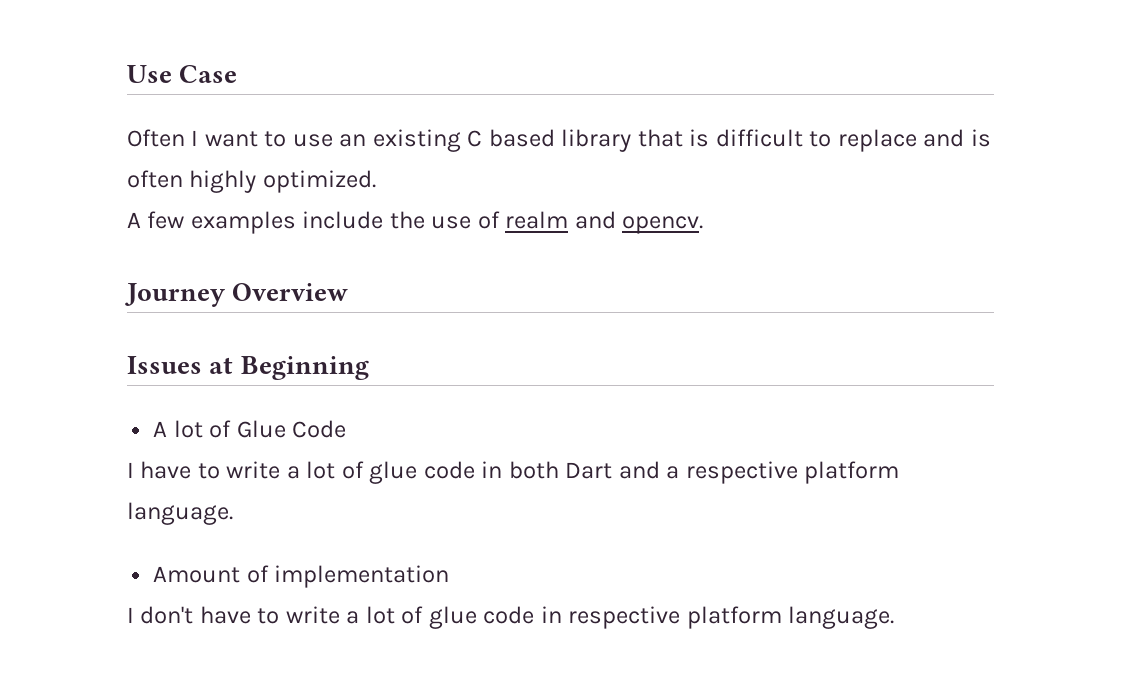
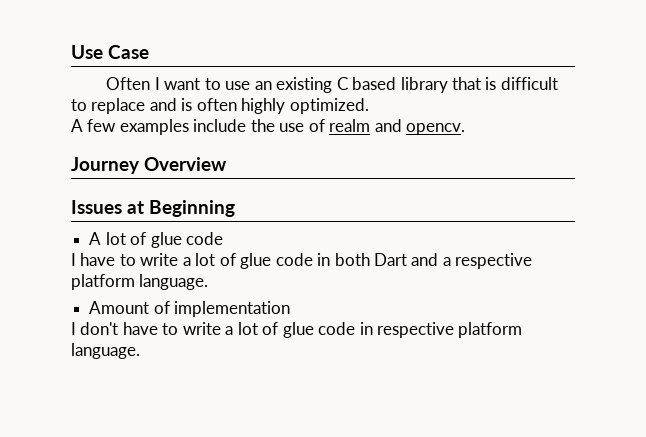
[236,420,347,438] Glue Code -> [150,232,223,248] glue code

